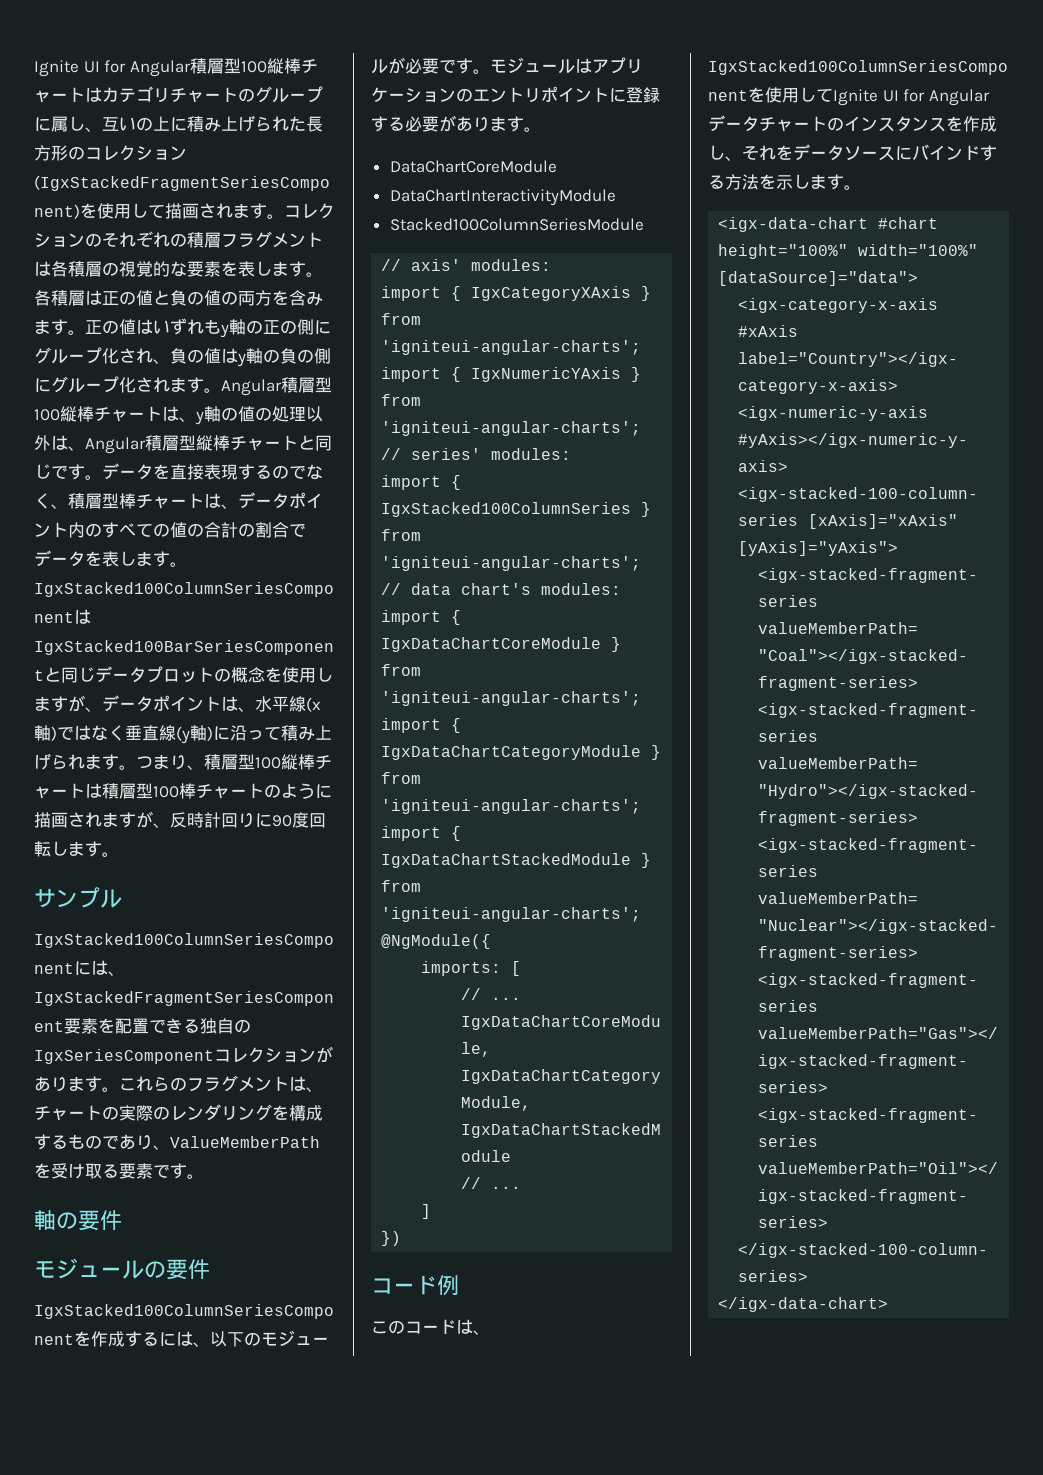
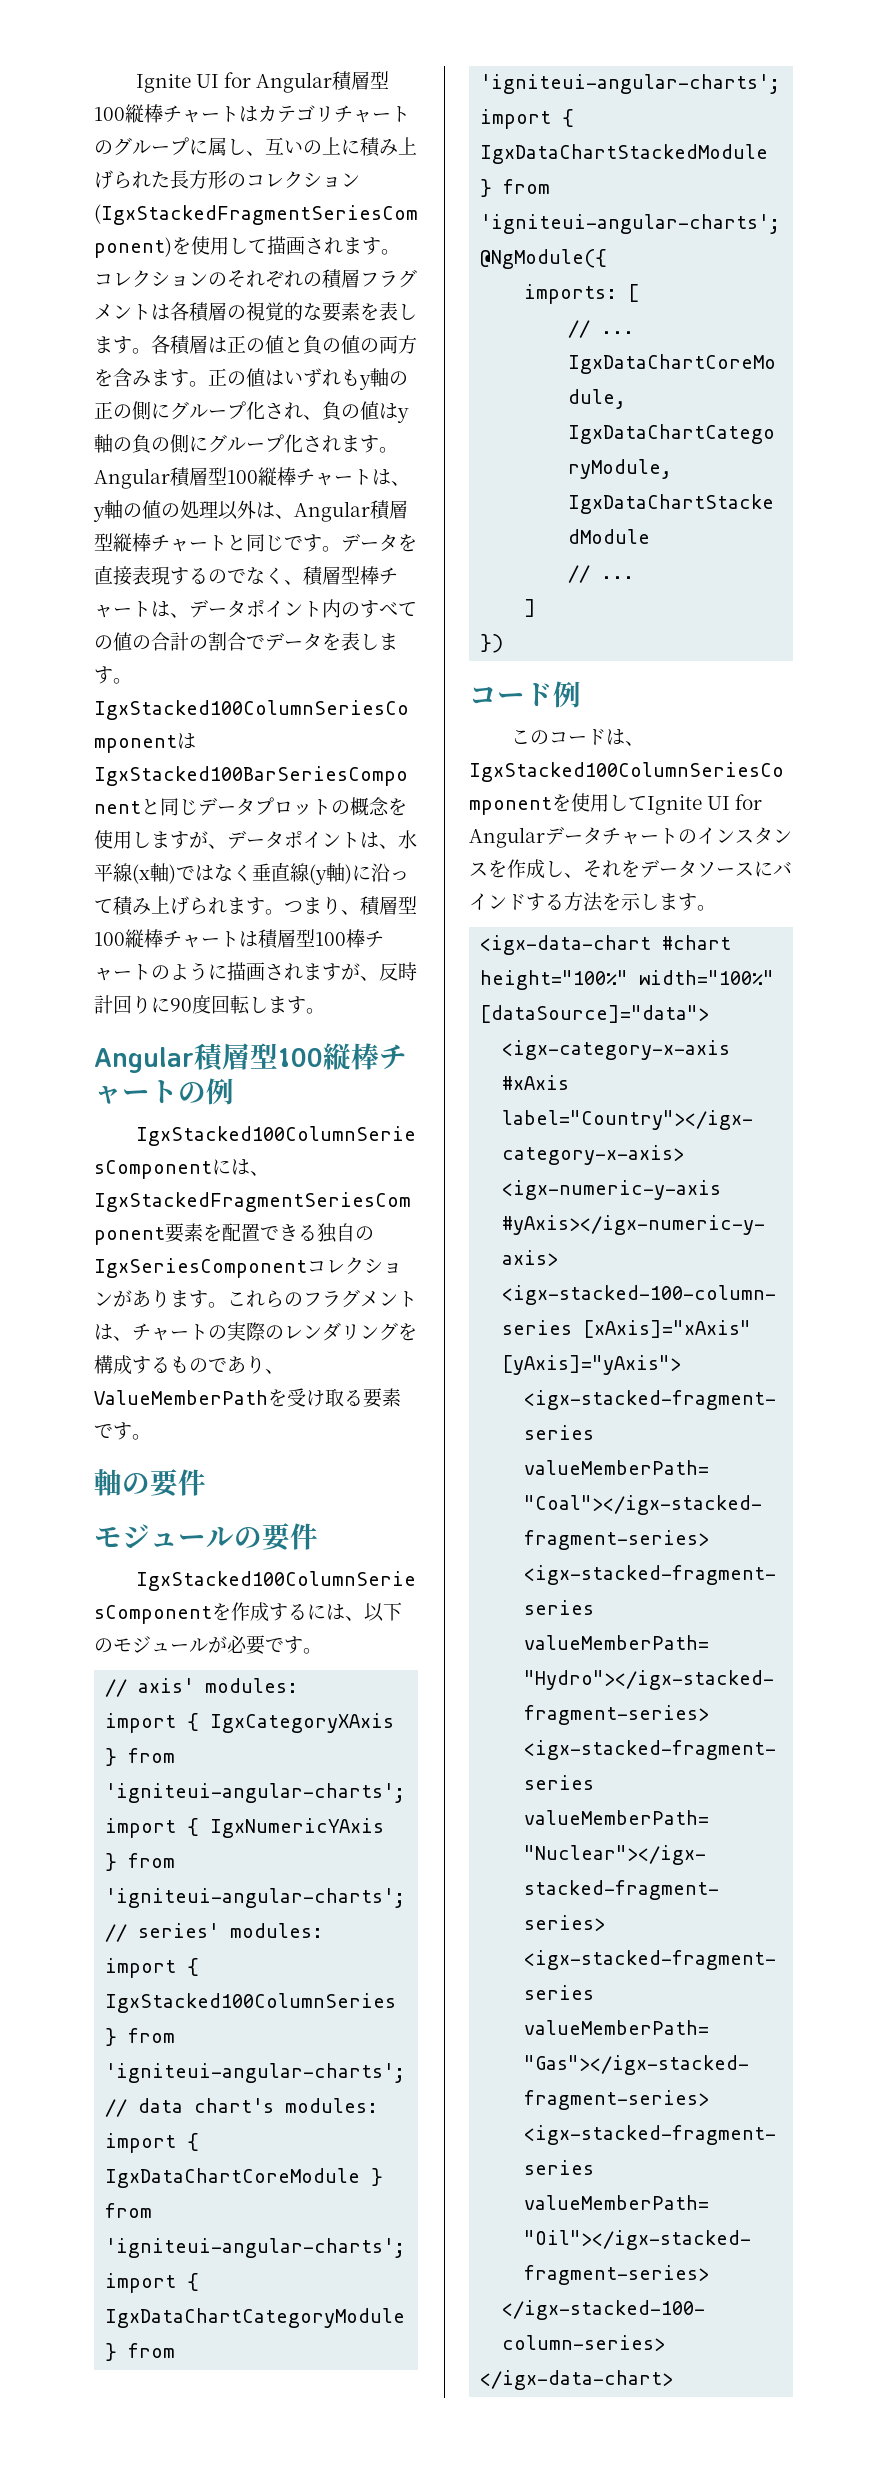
[34,887,122,908] サンプル -> [94,1043,407,1073] [94,1078,234,1105] Angular積層型100縦棒チャートの例
[490,57,643,74] [371,86,660,103] [371,115,541,132] [389,160,557,173] [389,189,616,206] [389,218,644,231] モジュールはアプリケーションのエントリポイントに登録する必要があります。 // DataChartCoreModule // DataChartInteractivityModule // Stacked100ColumnSeriesModule -> (322, 1651) none

